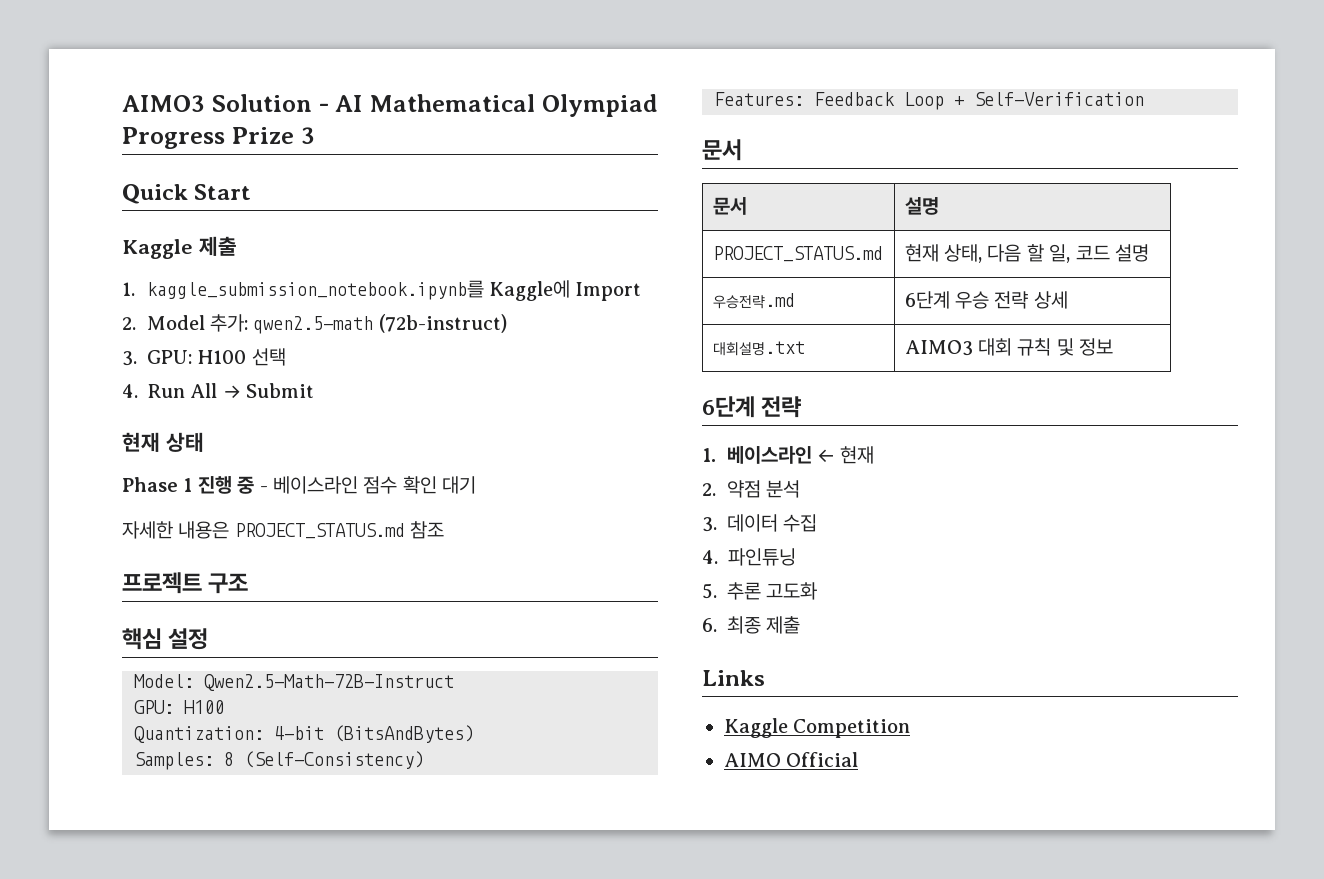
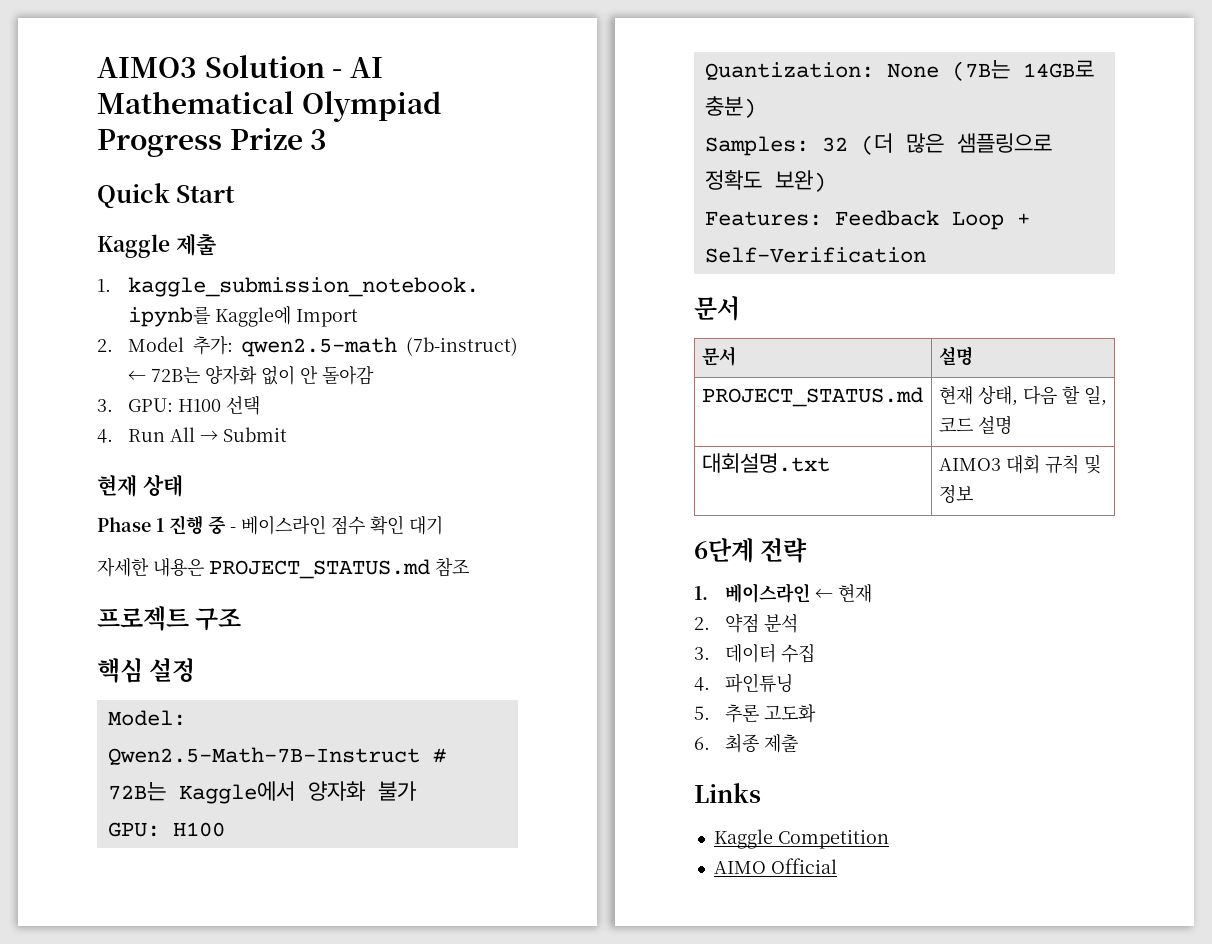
[378,314,507,333] (72b-instruct) -> [406,337,518,356] [128,365,375,385] (7b-instruct) ← 72B는 양자화 없이 안 돌아감
[204,674,454,691] [134,700,224,714] [134,725,474,743] [134,751,424,770] Qwen2.5-Math-72B-Instruct // GPU: H100 // Quantization: 4-bit (BitsAndBytes) // Samples: 8 (Self-Consistency) -> [107,747,446,766] [107,781,417,804] [107,822,225,837] [704,59,1094,81] [704,96,756,118] [704,133,1052,156] [704,170,826,192] Qwen2.5-Math-7B-Instruct # 72B는 Kaggle에서 양자화 불가 // GPU: H100 // Quantization: None (7B는 14GB로 충분) // Samples: 32 (더 많은 샘플링으로 정확도 보완)
[712,293,795,309] [904,291,1068,309] // 우승전략.md | 6단계 우승 전략 상세 -> (1012, 424) none

